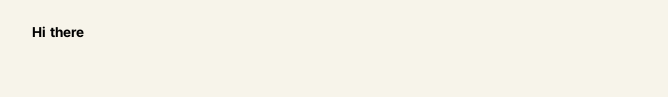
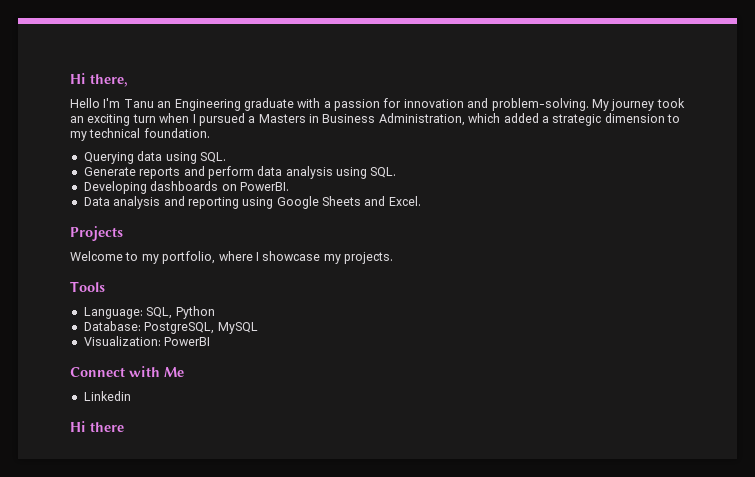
[32,26,46,37] Hi -> [70,73,128,87] [70,98,685,111] [70,113,680,126] [70,128,210,141] [83,151,226,164] [83,166,397,179] [83,181,289,194] [83,196,421,209] [70,226,123,241] [70,251,393,264] [70,281,105,292] [83,306,215,319] [83,321,258,334] [83,336,211,346] [70,366,184,377] [83,391,131,401] [70,421,86,432] Hi there, // Hello I'm Tanu an Engineering graduate with a passion for innovation and problem-solving. My journey took an exciting turn when I pursued a Masters in Business Administration, which added a strategic dimension to my technical foundation. // Querying data using SQL. // Generate reports and perform data analysis using SQL. // Developing dashboards on PowerBI. // Data analysis and reporting using Google Sheets and Excel. // Projects // Welcome to my portfolio, where I showcase my projects. // Tools // Language: SQL, Python // Database: PostgreSQL, MySQL // Visualization: PowerBI // Connect with Me // Linkedin // Hi

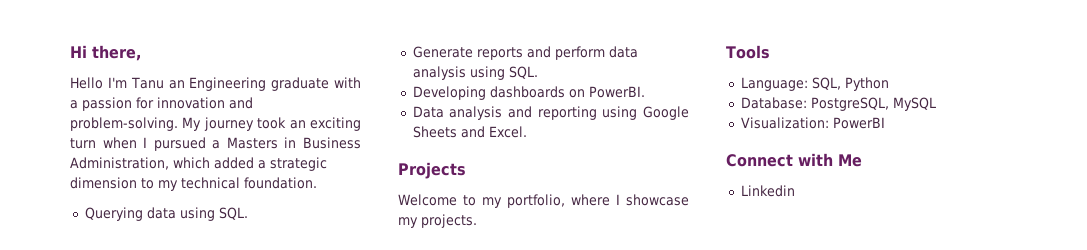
[70,421,124,432] // Hi there -> (795, 191) none

